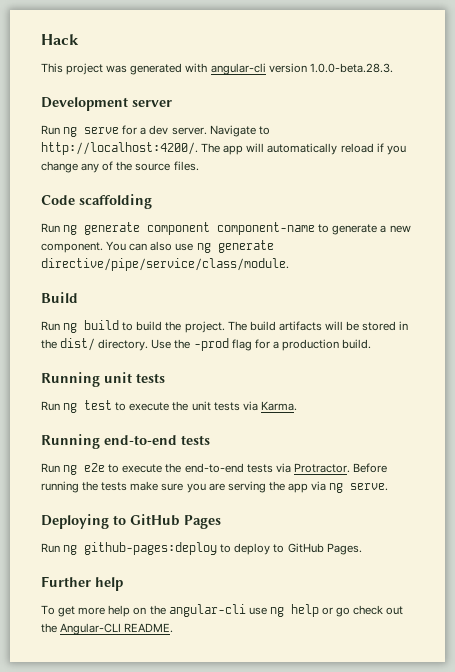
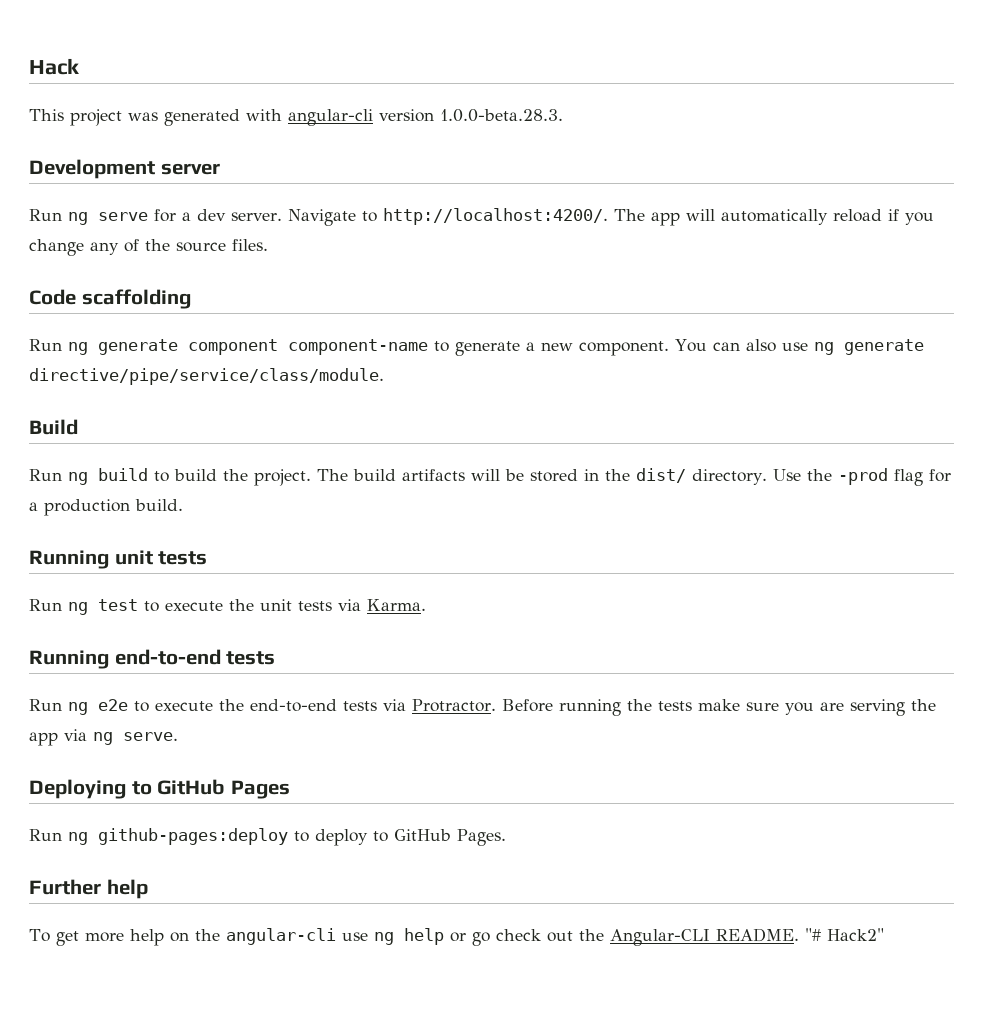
(174, 628) none -> [804,928,884,941] "# Hack2"

